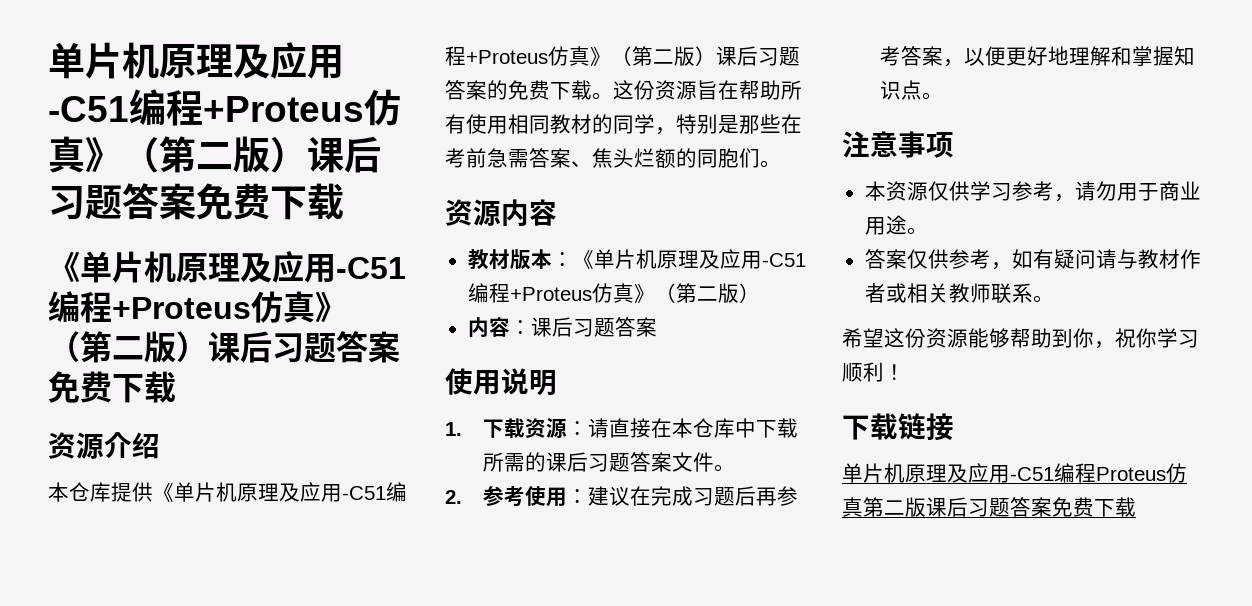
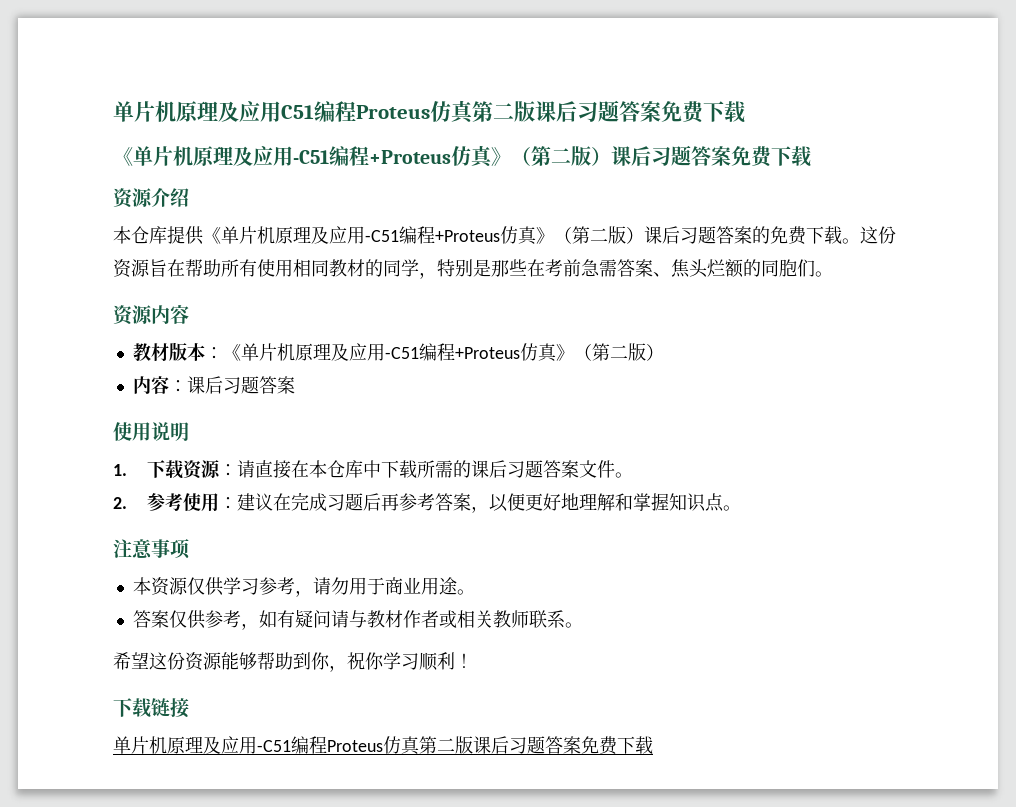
[48,42,344,79] [48,89,401,126] [48,136,307,173] 单片机原理及应用-C51编程+Proteus仿真》（第二版） -> [113,100,535,124] 单片机原理及应用C51编程Proteus仿真第二版

